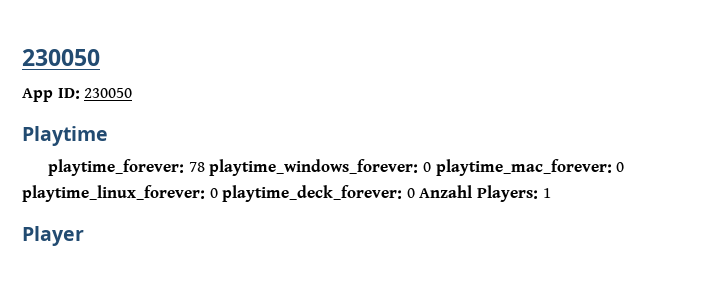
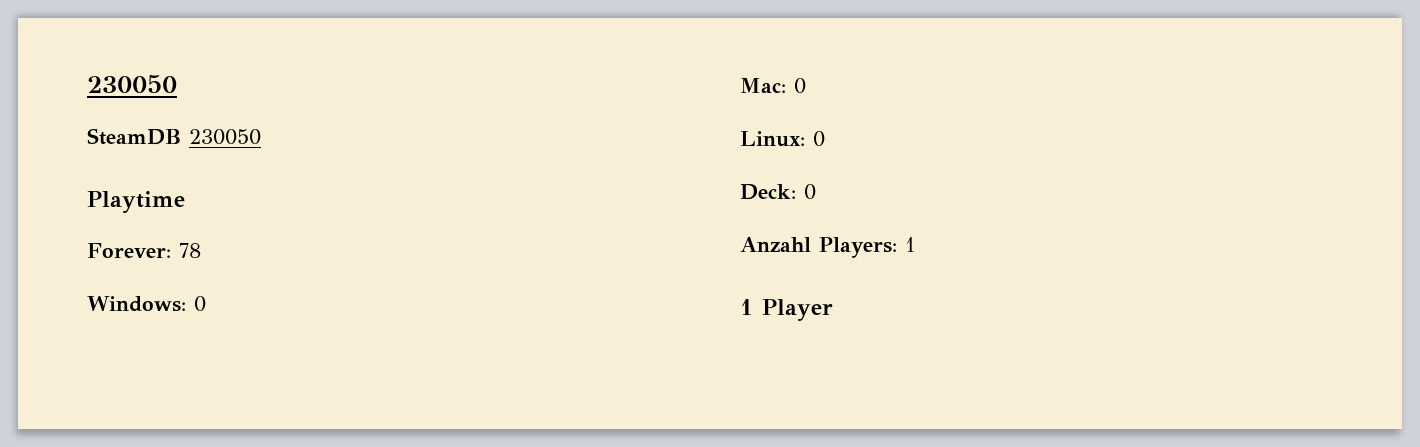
[22,49,100,66] [22,88,80,102] 230050 // App ID: -> [87,75,177,93] [87,128,181,145] 230050 // SteamDB
[48,159,185,176] playtime_forever: -> [87,243,171,258] Forever:
[209,159,625,176] [22,185,415,202] playtime_windows_forever: 0 playtime_mac_forever: 0 playtime_linux_forever: 0 playtime_deck_forever: 0 -> [87,296,206,312] [740,78,806,94] [740,131,825,147] [740,184,816,200] // Windows: 0 // Mac: 0 // Linux: 0 // Deck: 0 //
(551, 193) none -> [740,299,753,315] 1

